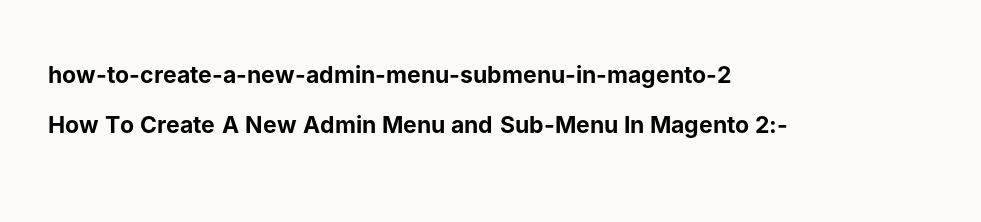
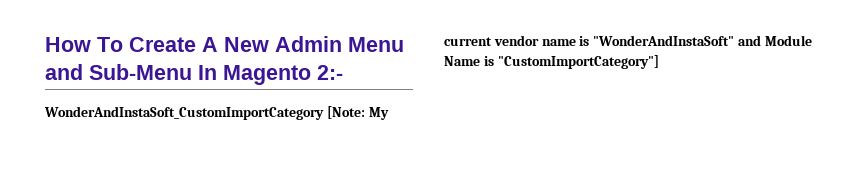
[48,65,731,88] how-to-create-a-new-admin-menu-submenu-in-magento-2 // -> (45, 44) none
(789, 124) none -> [44,106,389,120] [444,35,812,46] [444,55,659,69] // WonderAndInstaSoft_CustomImportCategory [Note: My current vendor name is "WonderAndInstaSoft" and Module Name is "CustomImportCategory"]

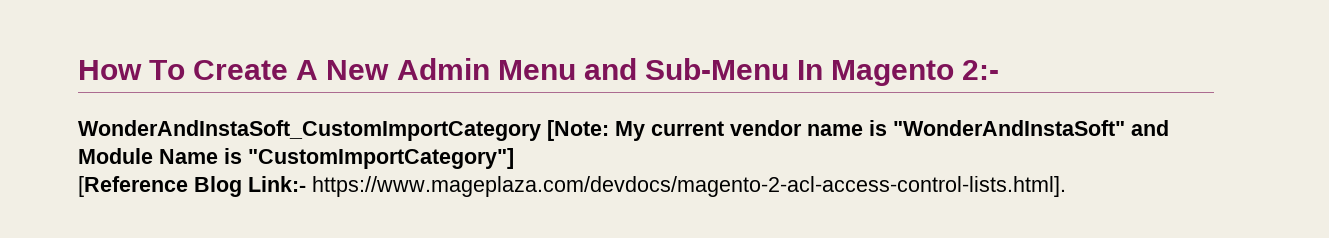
(659, 62) none -> [78,176,1066,197] // [Reference Blog Link:- https://www.mageplaza.com/devdocs/magento-2-acl-access-control-lists.html].

